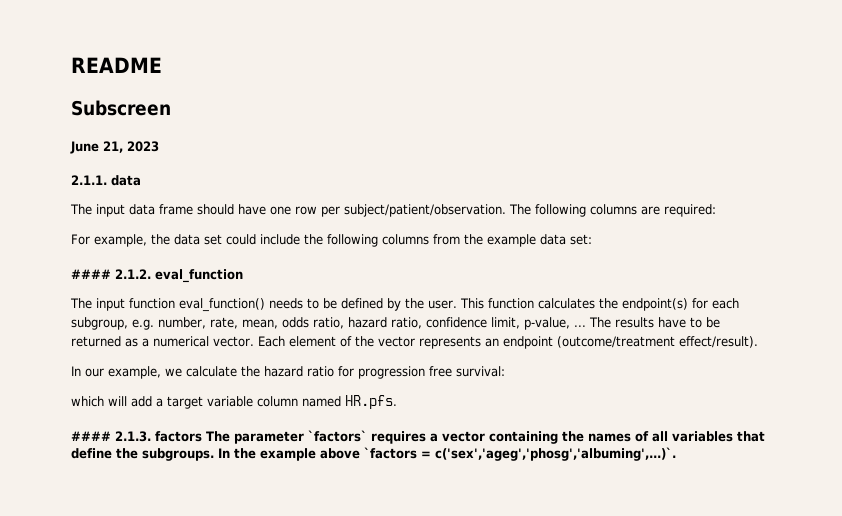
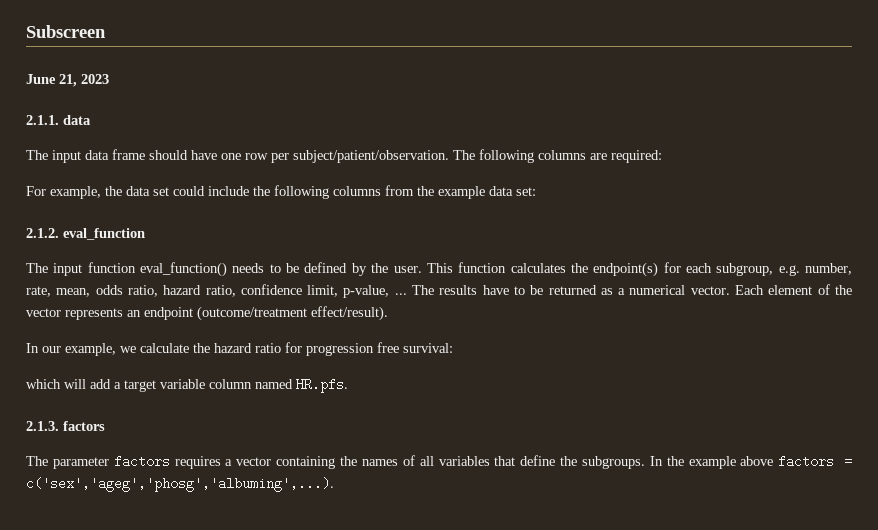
[71,57,162,73] README // -> (26, 31) none
[71,269,111,279] #### -> (536, 191) none
[71,431,111,441] #### -> (348, 385) none
(202, 436) none -> (105, 426) //
[308,430,367,442] `factors` -> [113,455,170,468] factors
[364,447,676,461] `factors = c('sex','ageg','phosg','albuming',...)`. -> [778,455,853,468] [26,477,334,492] factors = c('sex','ageg','phosg','albuming',...).

